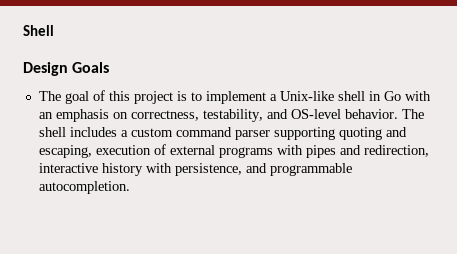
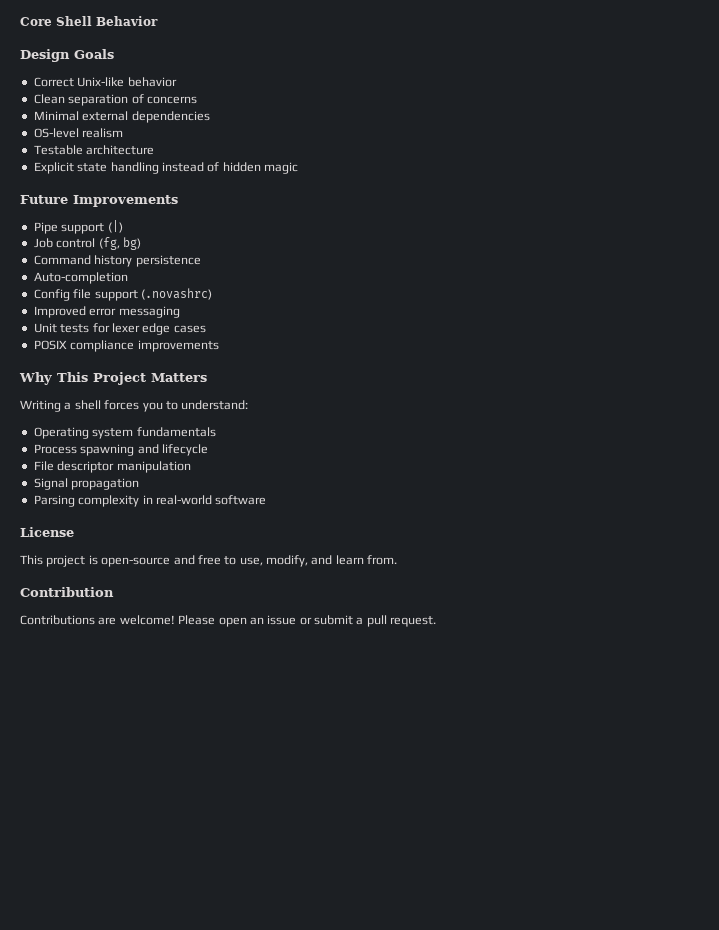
(23, 30) none -> [20,17,52,26] Core
(54, 30) none -> [96,16,158,26] Behavior
[38,90,431,104] [38,109,424,122] [38,127,407,140] [38,144,429,158] [38,163,352,176] [38,181,130,194] The goal of this project is to implement a Unix-like shell in Go with an emphasis on correctness, testability, and OS-level behavior. The shell includes a custom command parser supporting quoting and escaping, execution of external programs with pipes and redirection, interactive history with persistence, and programmable autocompletion. -> [33,77,177,87] [33,94,197,106] [33,111,210,123] [33,128,124,138] [33,145,155,155] [33,162,298,174] [20,195,178,207] [33,220,123,234] [33,237,141,250] [33,255,201,267] [33,272,128,284] [33,288,212,301] [33,306,180,318] [33,323,206,335] [33,340,219,352] [19,372,207,385] [20,400,249,412] [33,427,216,439] [33,444,208,456] [33,461,191,473] [33,478,140,490] [33,495,267,507] [20,527,74,537] [20,555,398,567] [20,587,114,597] [20,615,437,627] Correct Unix-like behavior // Clean separation of concerns // Minimal external dependencies // OS-level realism // Testable architecture // Explicit state handling instead of hidden magic // Future Improvements // Pipe support (|) // Job control (fg, bg) // Command history persistence // Auto-completion // Config file support (.novashrc) // Improved error messaging // Unit tests for lexer edge cases // POSIX compliance improvements // Why This Project Matters // Writing a shell forces you to understand: // Operating system fundamentals // Process spawning and lifecycle // File descriptor manipulation // Signal propagation // Parsing complexity in real-world software // License // This project is open-source and free to use, modify, and learn from. // Contribution // Contributions are welcome! Please open an issue or submit a pull request.

